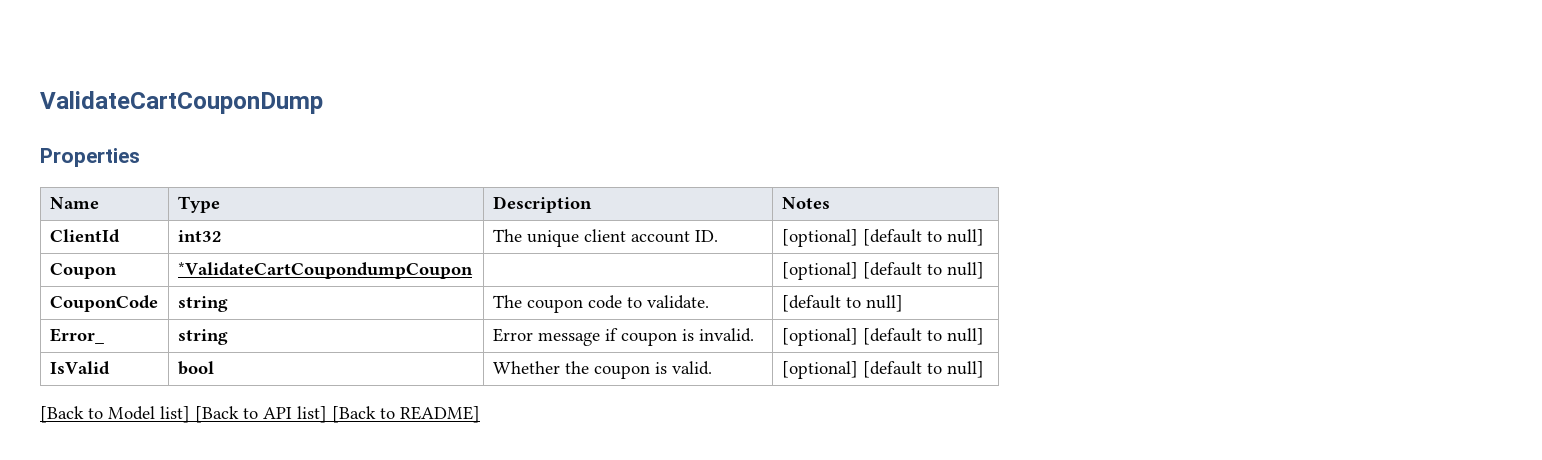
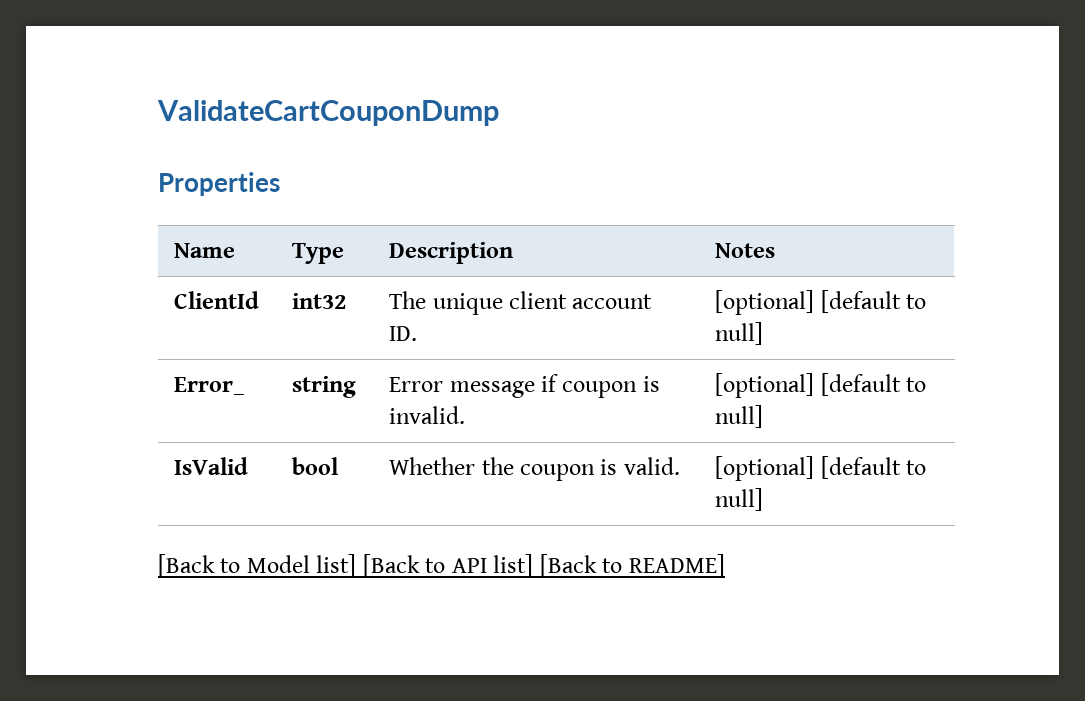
[49,263,117,279] [177,262,473,279] [781,262,984,280] [49,295,158,312] [177,296,228,312] [492,295,709,313] [781,295,903,312] // Coupon | *ValidateCartCoupondumpCoupon | | [optional] [default to null] // CouponCode | string | The coupon code to validate. | [default to null] -> (764, 333) none

